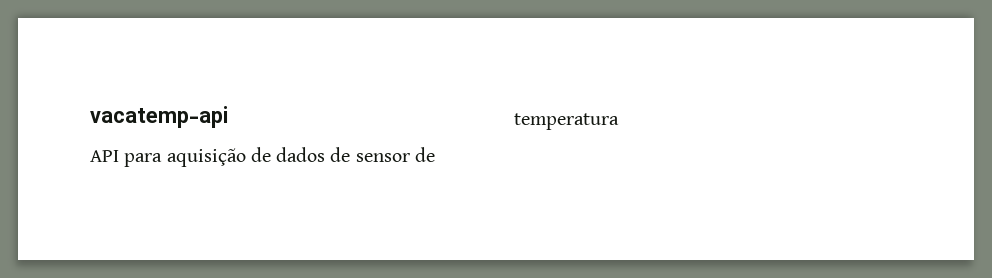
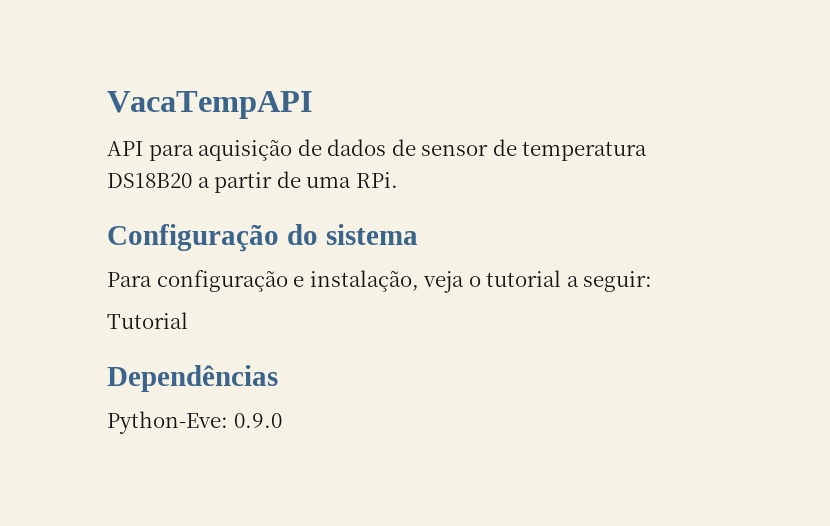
[90,106,228,128] vacatemp-api -> [107,91,313,119] VacaTempAPI
(619, 121) none -> [107,171,398,193] [107,224,418,252] [107,270,653,293] [107,312,188,329] [107,365,278,392] [107,411,282,434] DS18B20 a partir de uma RPi. // Configuração do sistema // Para configuração e instalação, veja o tutorial a seguir: // Tutorial // Dependências // Python-Eve: 0.9.0

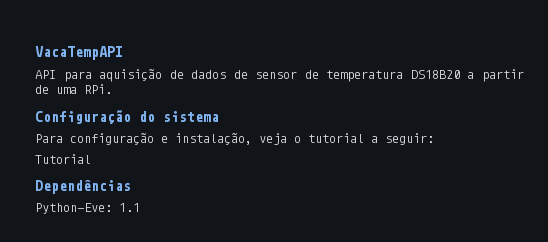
[233,413,282,428] 0.9.0 -> [119,203,140,212] 1.1

